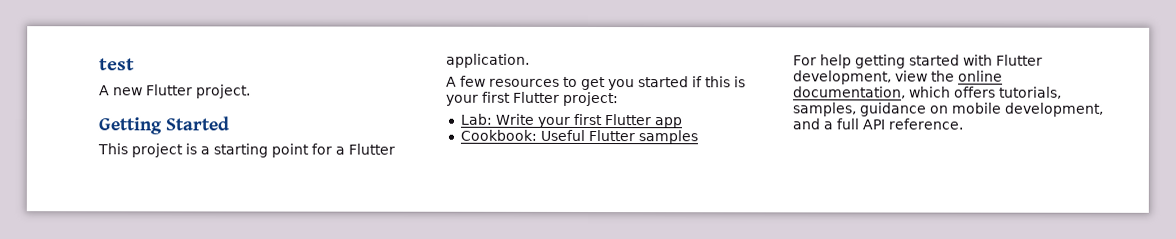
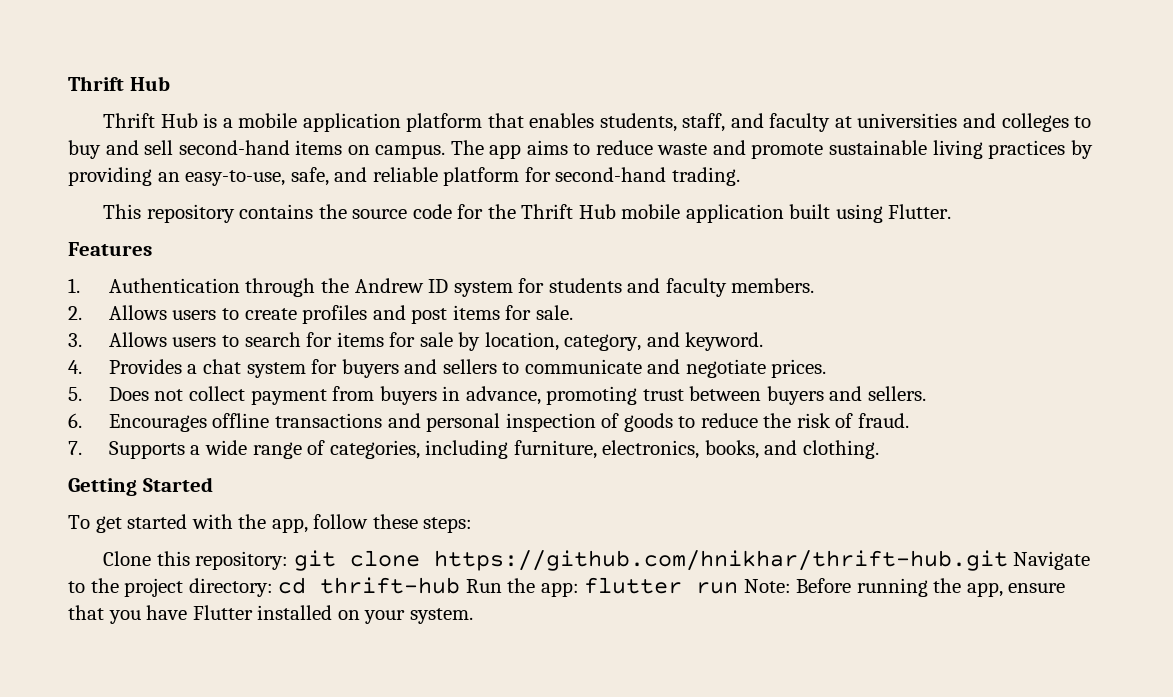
[99,58,135,71] [99,84,251,99] [98,116,230,135] [97,143,395,158] [446,53,530,68] [446,75,746,91] [446,91,619,107] [459,113,683,129] [459,129,698,145] [793,54,1043,69] [793,70,1003,85] [793,86,1062,99] [793,102,1104,117] [792,118,964,130] test // A new Flutter project. // Getting Started // This project is a starting point for a Flutter application. // A few resources to get you started if this is your first Flutter project: // Lab: Write your first Flutter app // Cookbook: Useful Flutter samples // For help getting started with Flutter development, view the online documentation, which offers tutorials, samples, guidance on mobile development, and a full API reference. -> [68,76,170,91] [102,113,1092,132] [68,140,1093,159] [68,167,740,186] [102,204,952,223] [68,242,152,256] [68,278,815,297] [68,305,573,324] [68,332,764,351] [68,359,827,378] [68,386,926,405] [68,413,909,432] [68,440,879,459] [68,477,213,496] [68,514,473,533] [102,550,1091,571] [68,577,1066,597] [68,605,473,624] Thrift Hub // Thrift Hub is a mobile application platform that enables students, staff, and faculty at universities and colleges to buy and sell second-hand items on campus. The app aims to reduce waste and promote sustainable living practices by providing an easy-to-use, safe, and reliable platform for second-hand trading. // This repository contains the source code for the Thrift Hub mobile application built using Flutter. // Features // 1. Authentication through the Andrew ID system for students and faculty members. // 2. Allows users to create profiles and post items for sale. // 3. Allows users to search for items for sale by location, category, and keyword. // 4. Provides a chat system for buyers and sellers to communicate and negotiate prices. // 5. Does not collect payment from buyers in advance, promoting trust between buyers and sellers. // 6. Encourages offline transactions and personal inspection of goods to reduce the risk of fraud. // 7. Supports a wide range of categories, including furniture, electronics, books, and clothing. // Getting Started // To get started with the app, follow these steps: // Clone this repository: git clone https://github.com/hnikhar/thrift-hub.git Navigate to the project directory: cd thrift-hub Run the app: flutter run Note: Before running the app, ensure that you have Flutter installed on your system.

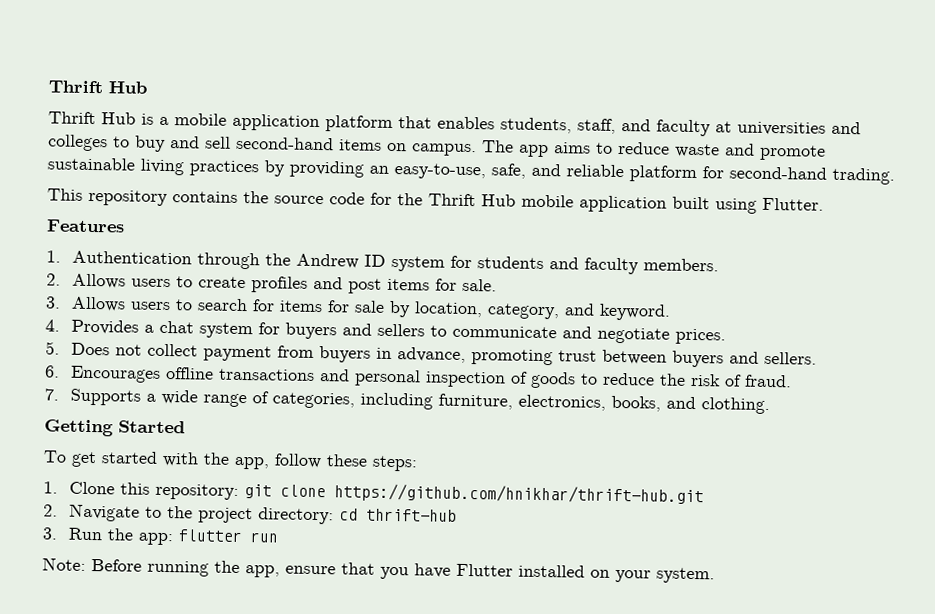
(473, 525) none -> [43,481,58,494] 1.
(1008, 560) none -> [43,504,58,517] // 2.
(461, 585) none -> [42,527,58,540] // 3.
(739, 588) none -> (278, 537) //

